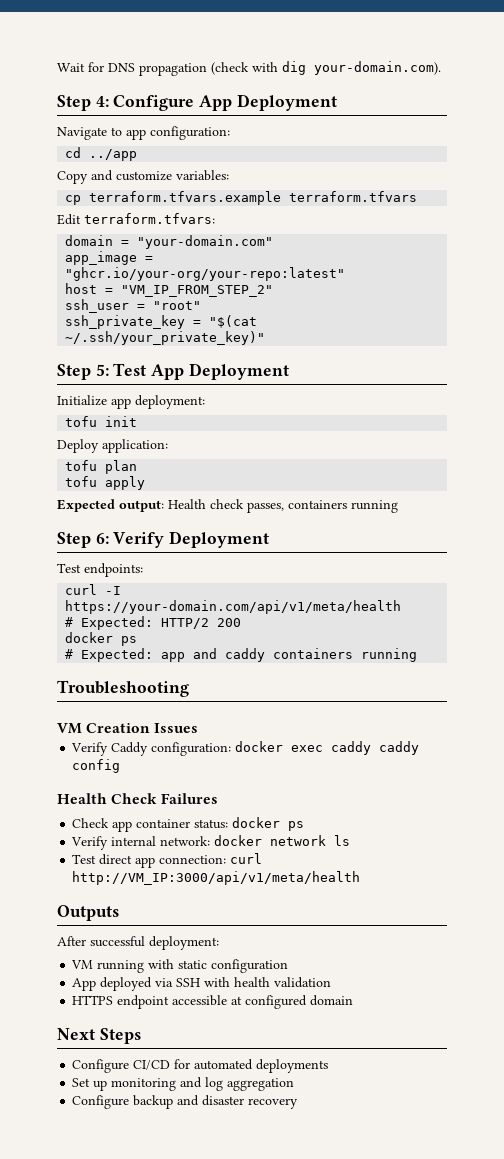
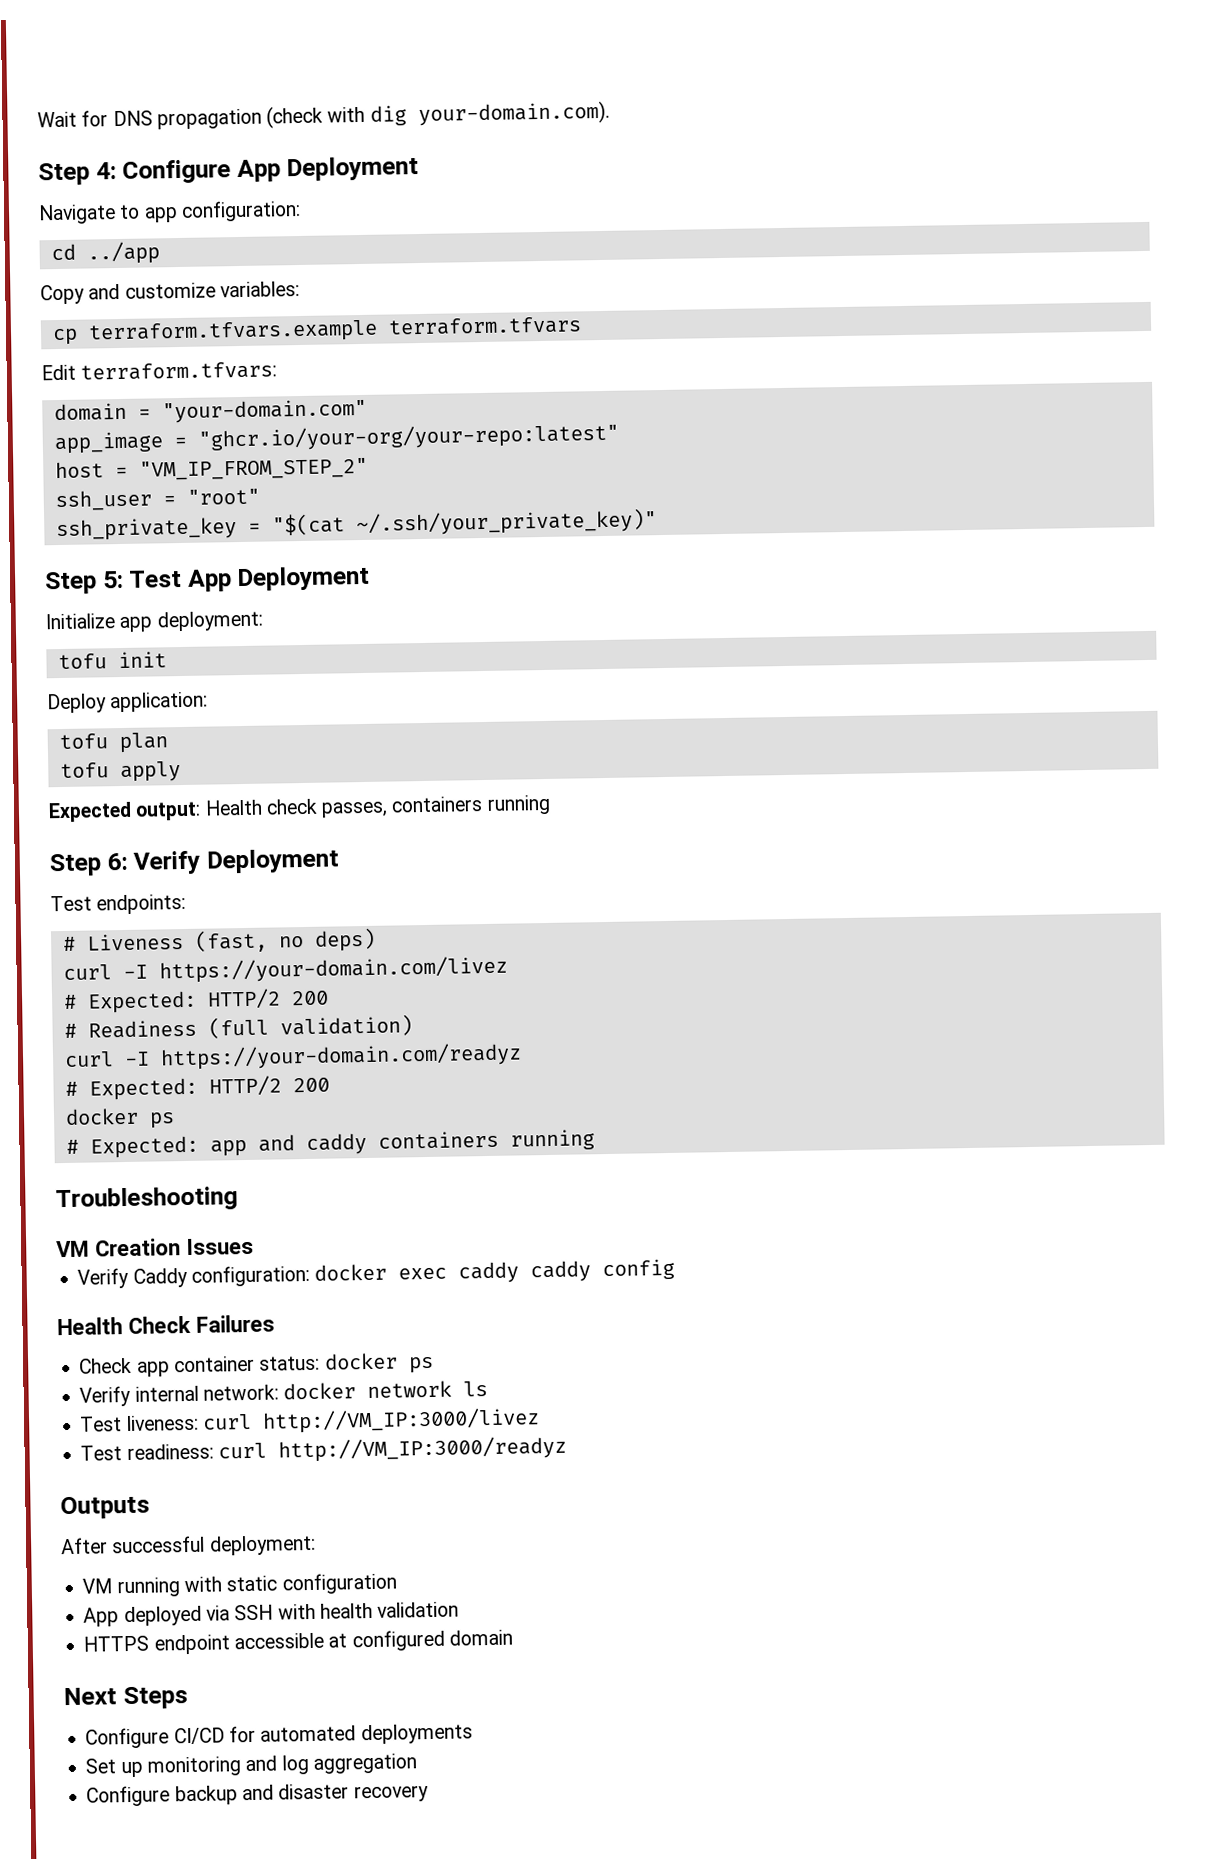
[65,584,122,595] [65,600,402,614] curl -I https://your-domain.com/api/v1/meta/health -> [62,927,376,953] [62,955,508,984] [63,988,329,1014] [63,1014,413,1039] [63,1042,522,1071] # Liveness (fast, no deps) // curl -I https://your-domain.com/livez // # Expected: HTTP/2 200 // # Readiness (full validation) // curl -I https://your-domain.com/readyz
[99,853,263,868] [72,871,361,885] direct app connection: curl http://VM_IP:3000/api/v1/meta/health -> [126,1407,540,1434] [80,1435,567,1463] liveness: curl http://VM_IP:3000/livez // Test readiness: curl http://VM_IP:3000/readyz

